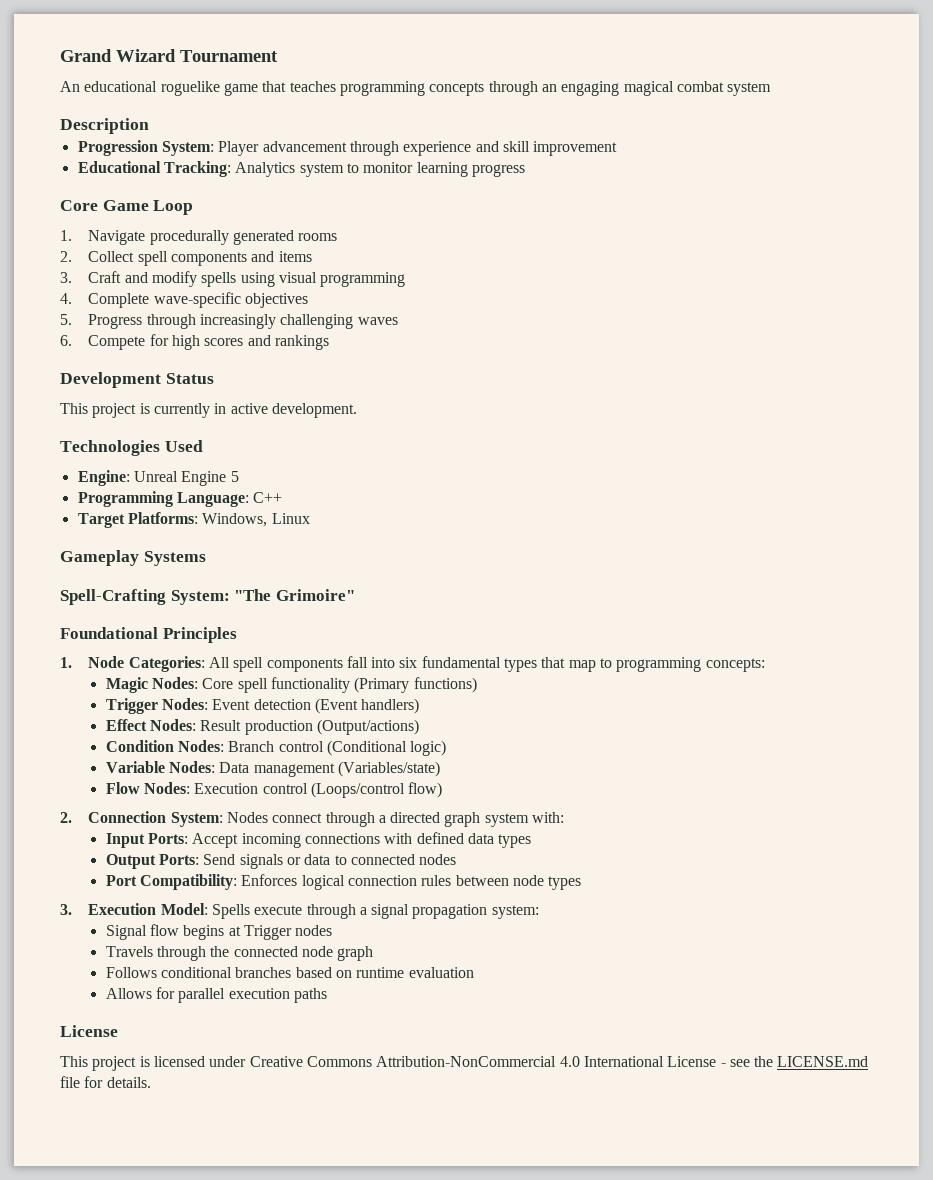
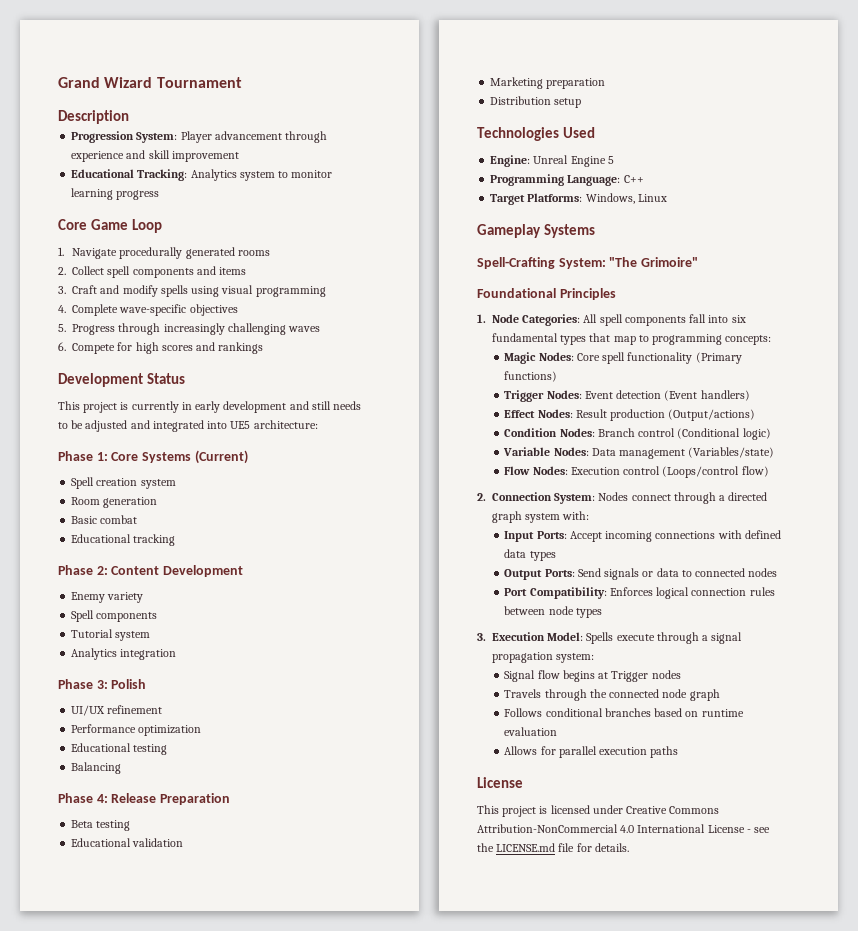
[60,81,772,96] // An educational roguelike game that teaches programming concepts through an engaging magical combat system -> (242, 82) none
[230,403,357,418] active development. -> [195,401,362,413] [58,420,318,432] [58,450,248,464] [71,477,176,489] [71,497,158,508] [71,515,138,524] [71,534,176,546] [58,565,243,577] [71,592,144,603] [71,610,158,622] [71,629,151,641] [71,648,177,660] [58,679,147,689] [71,705,163,716] [71,724,202,736] [71,743,168,755] [71,762,122,774] [58,793,230,805] [71,820,131,831] [71,838,184,847] [490,77,606,89] [490,96,582,108] early development and still needs to be adjusted and integrated into UE5 architecture: // Phase 1: Core Systems (Current) // Spell creation system // Room generation // Basic combat // Educational tracking // Phase 2: Content Development // Enemy variety // Spell components // Tutorial system // Analytics integration // Phase 3: Polish // UI/UX refinement // Performance optimization // Educational testing // Balancing // Phase 4: Release Preparation // Beta testing // Educational validation // Marketing preparation // Distribution setup

